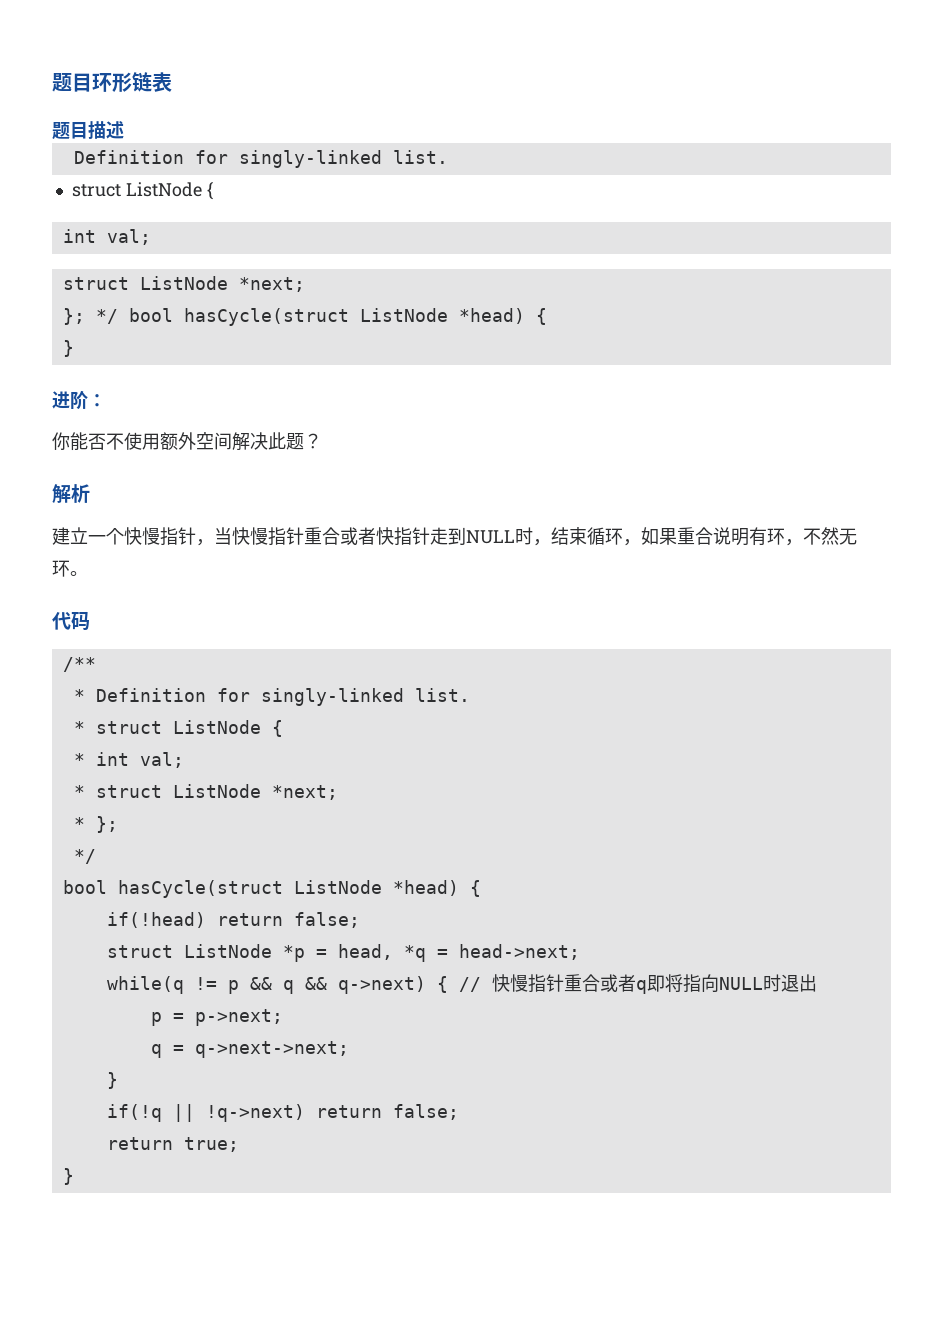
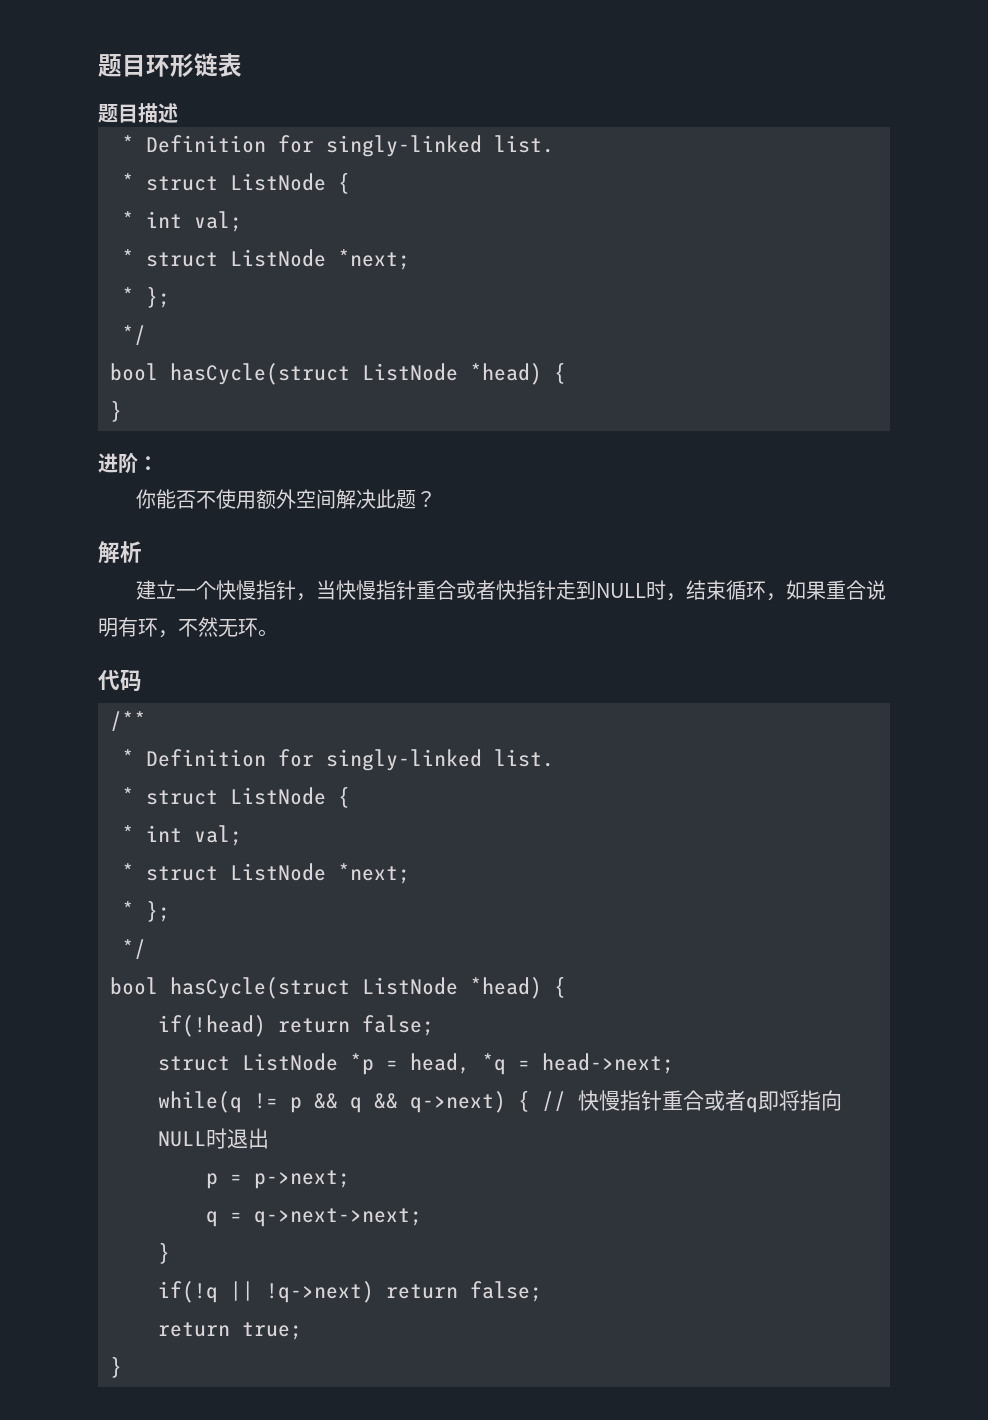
[73,150,448,168] [71,181,213,200] [62,229,151,245] [62,276,305,292] [62,308,118,325] Definition for singly-linked list. // struct ListNode { // int val; // struct ListNode *next; // }; */ -> [122,135,554,157] [122,172,350,194] [122,211,242,232] [122,249,410,270] [122,286,170,308] [122,325,146,345] * Definition for singly-linked list. // * struct ListNode { // * int val; // * struct ListNode *next; // * }; // */ //

